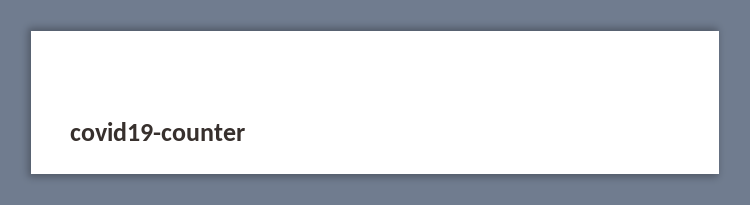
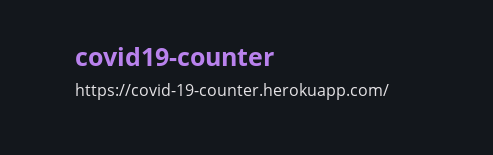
(245, 131) none -> [75,83,389,100] // https://covid-19-counter.herokuapp.com/

